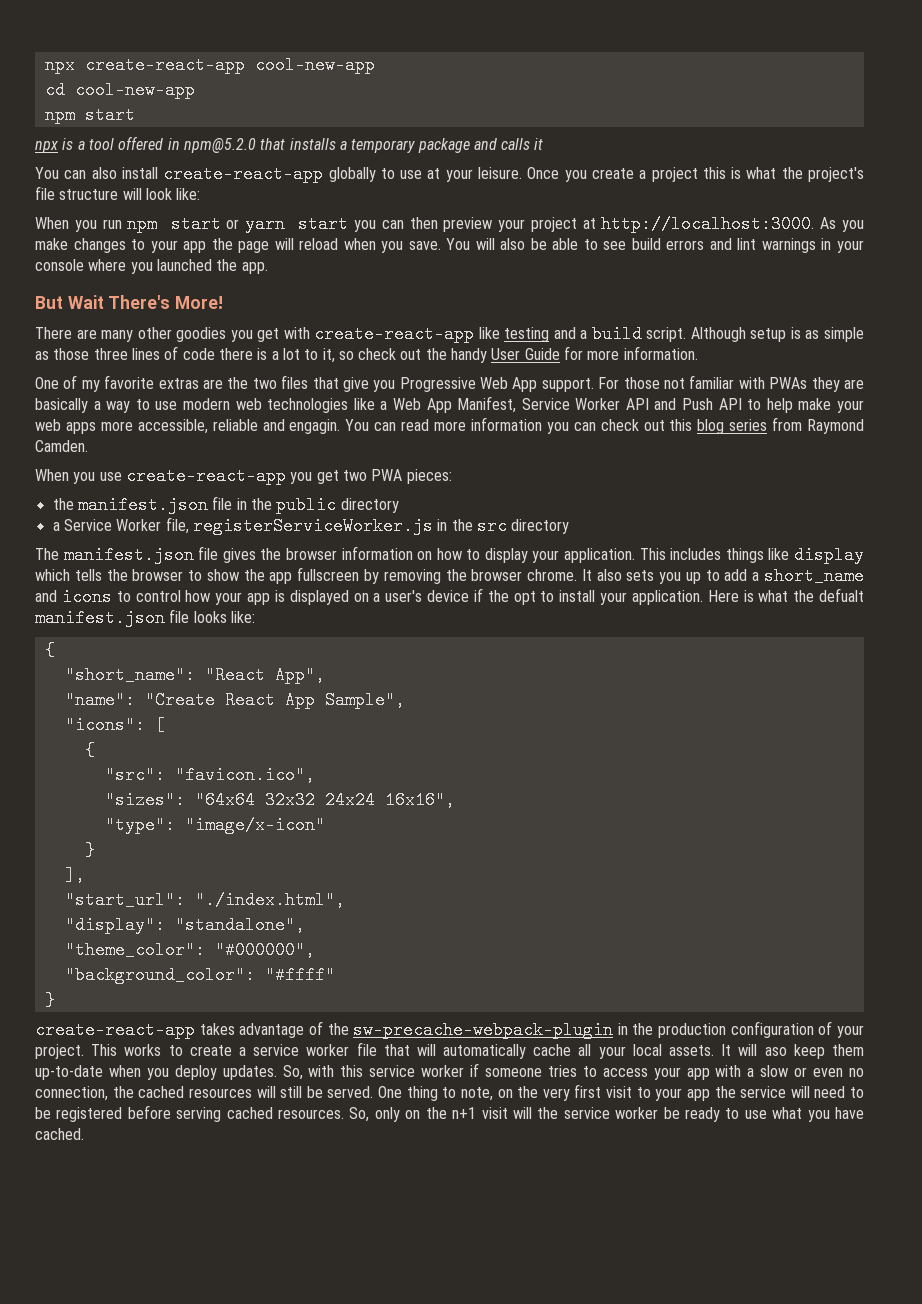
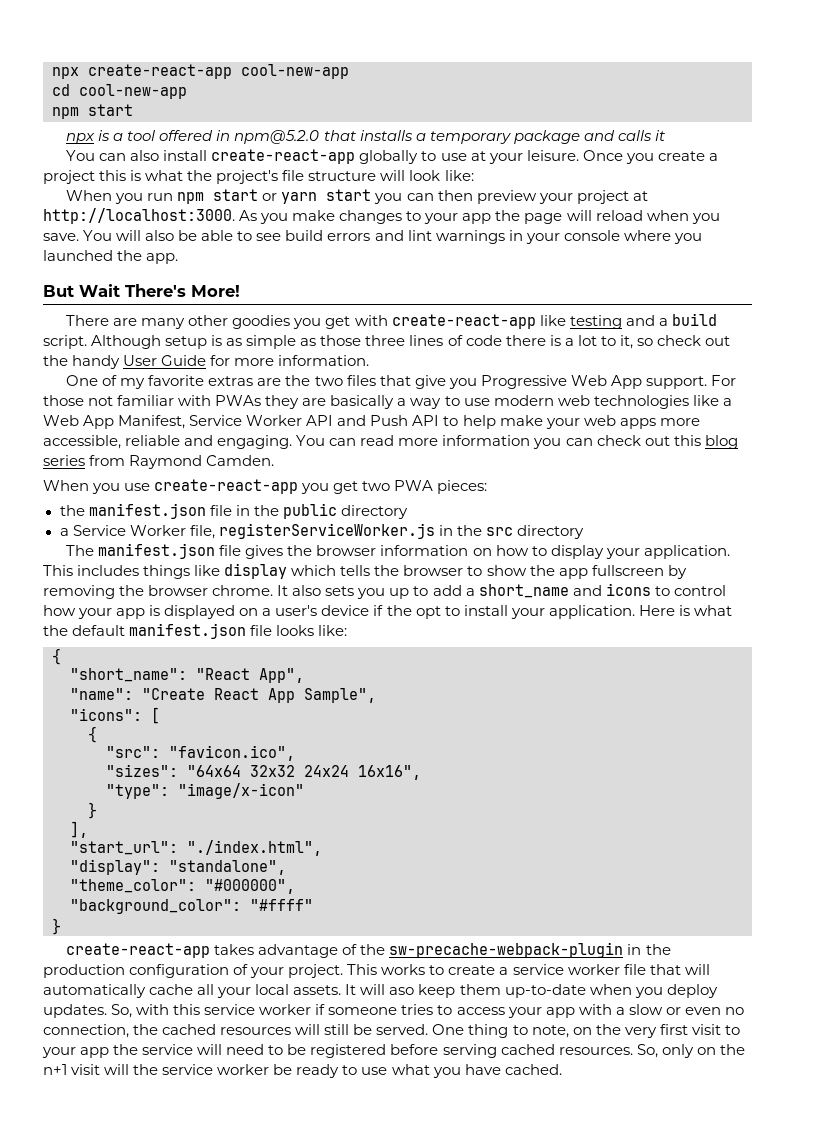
[289,419,341,434] engagin. -> [217,435,293,449] engaging.
[819,588,865,602] defualt -> [72,625,126,636] default

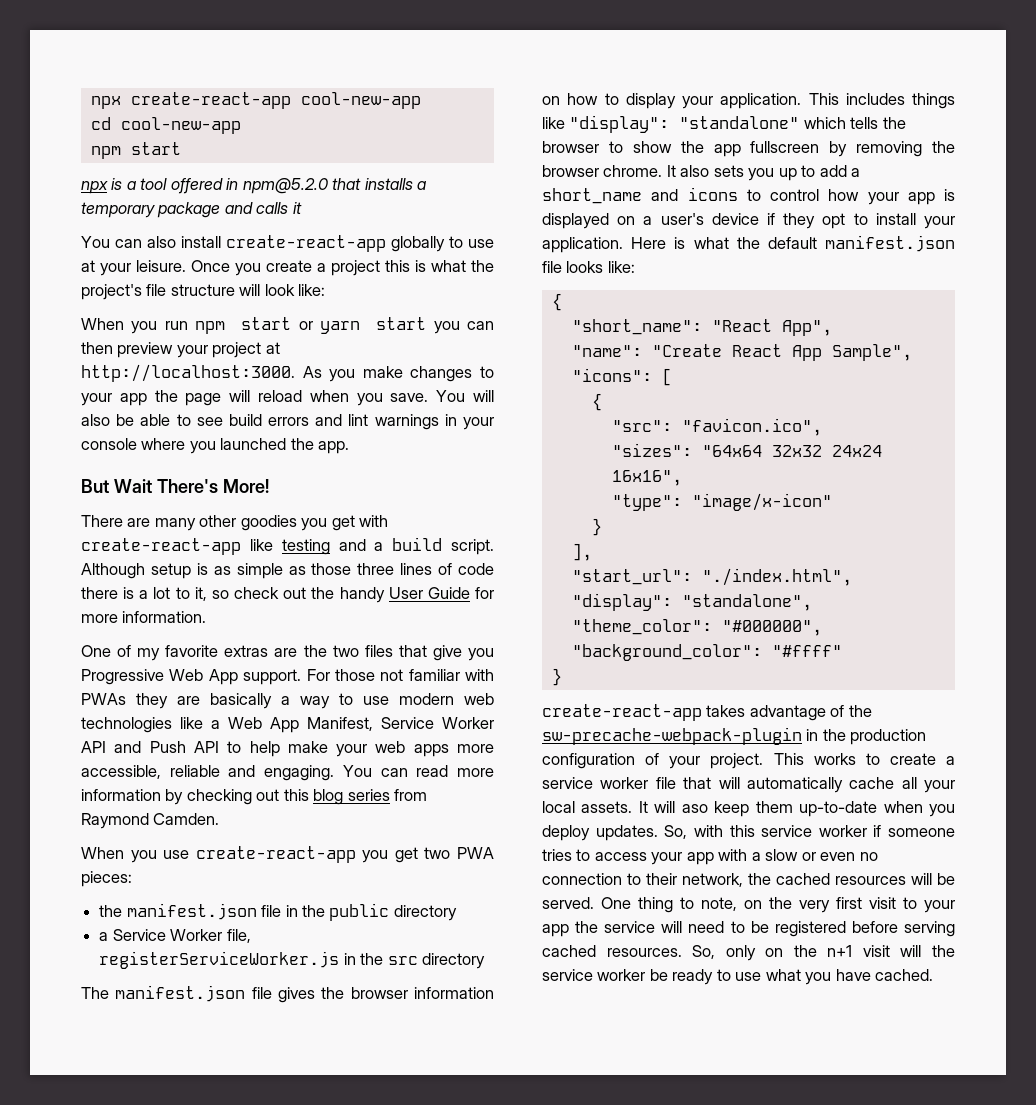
[533,435,641,449] you can check -> [165,789,252,805] by checking
[224,563,288,579] display -> [569,115,800,133] "display": "standalone"
[386,605,412,616] the -> [783,213,816,229] they
[43,1024,129,1038] connection, -> [542,873,743,887] connection to their network,
[324,1024,350,1035] still -> (932, 879) none

